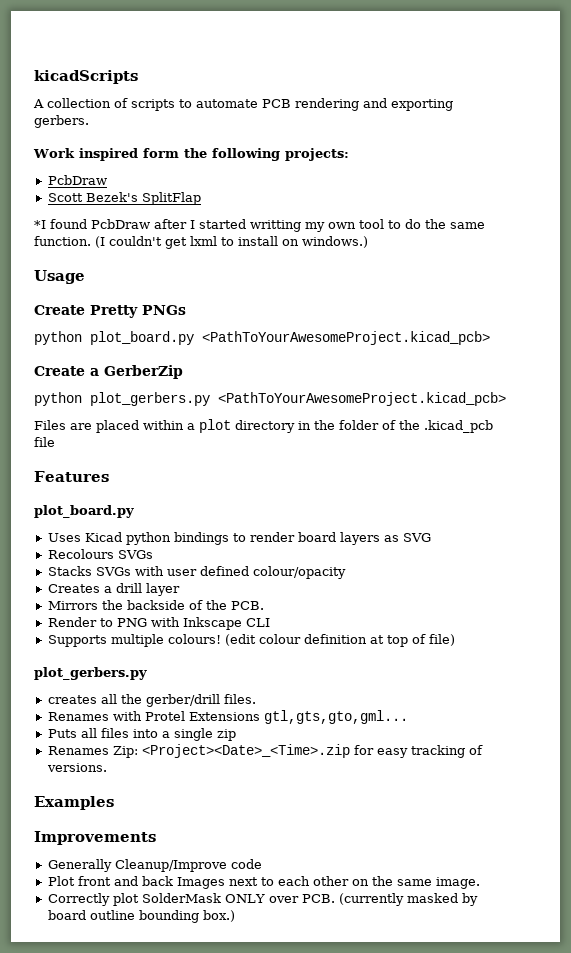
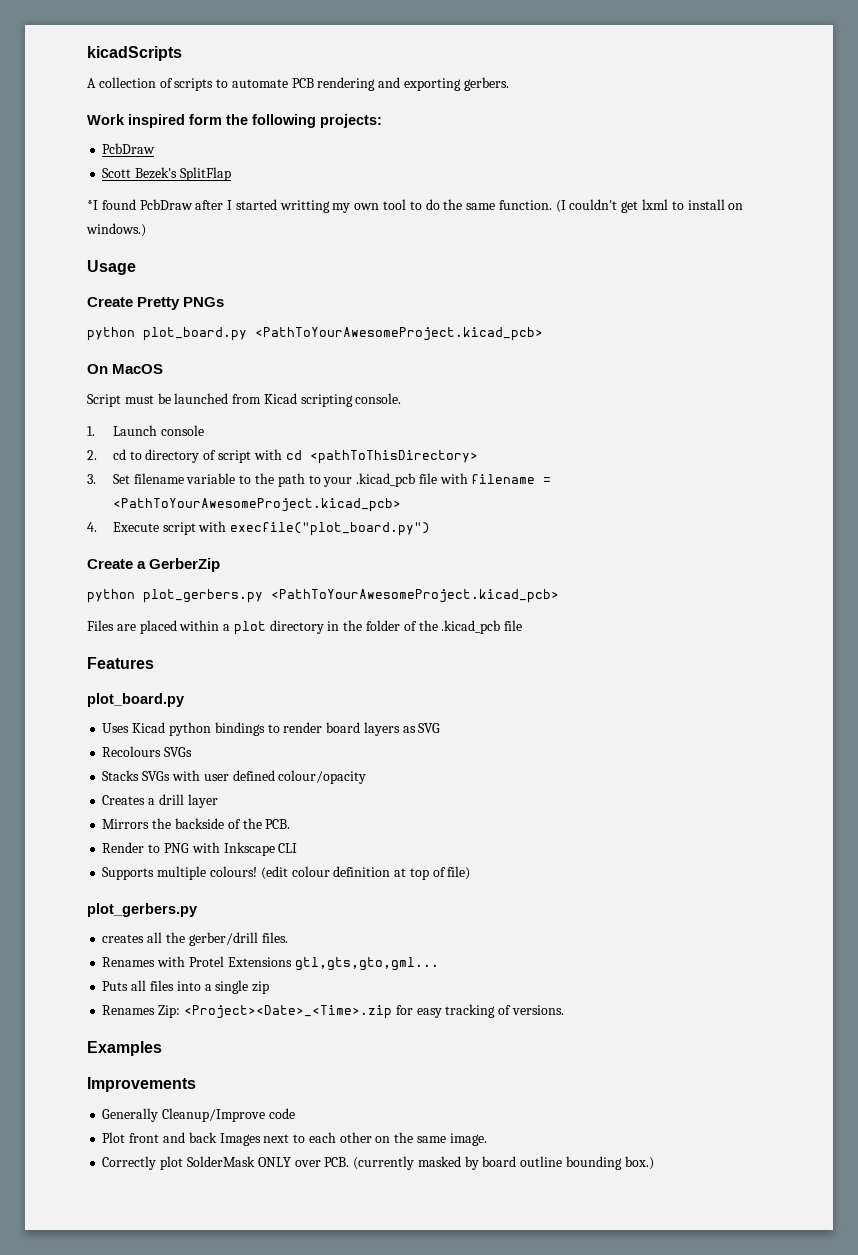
(490, 338) none -> [87,364,164,374] [87,393,402,407] [87,425,204,436] [87,449,478,464] [87,473,552,487] [112,498,401,512] [87,521,431,536] // On MacOS // Script must be launched from Kicad scripting console. // 1. Launch console // 2. cd to directory of script with cd <pathToThisDirectory> // 3. Set filename variable to the path to your .kicad_pcb file with filename = <PathToYourAwesomeProject.kicad_pcb> // 4. Execute script with execfile("plot_board.py")

